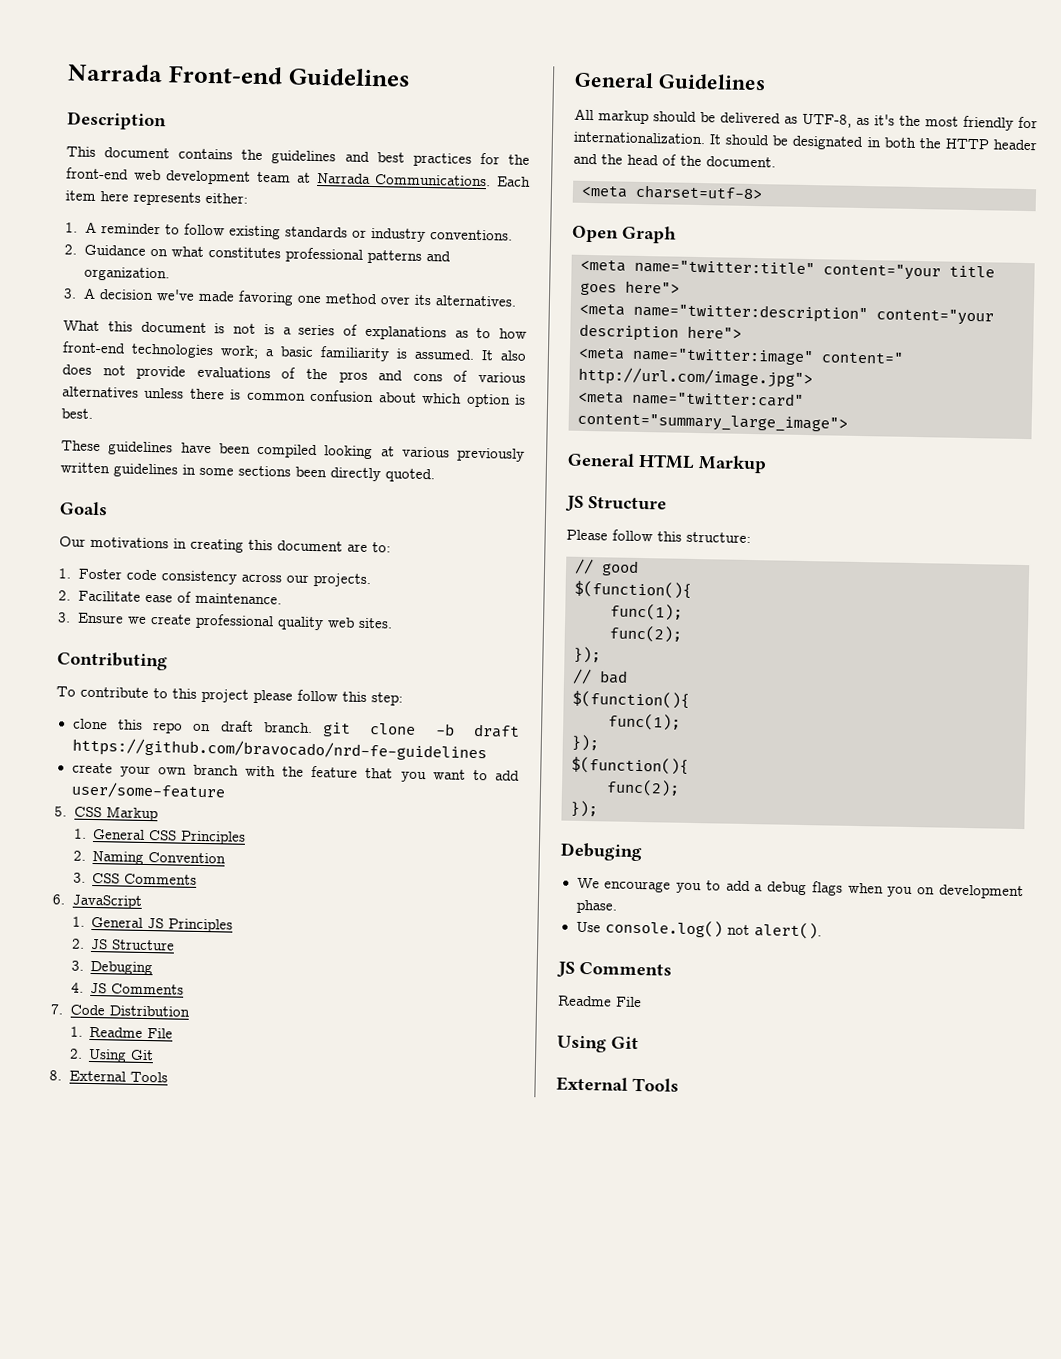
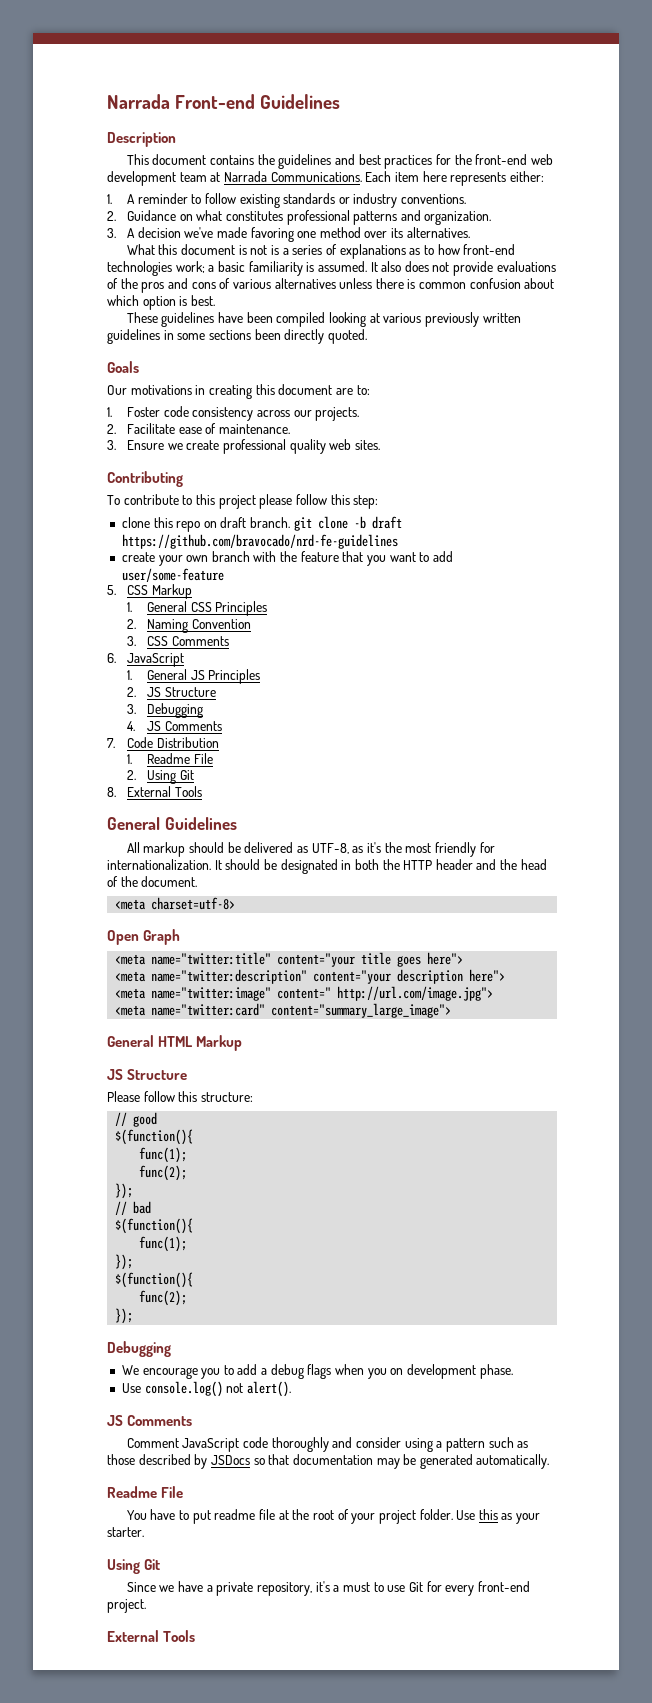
[90,960,154,976] Debuging -> [146,703,203,718] Debugging
[560,842,643,862] Debuging -> [107,1341,171,1357] Debugging
[558,995,642,1008] [557,1035,639,1053] Readme File // Using Git -> [126,1437,529,1452] [107,1454,550,1469] [107,1486,184,1498] [126,1509,541,1524] [107,1527,144,1537] [107,1559,161,1574] [126,1581,530,1596] [107,1599,146,1613] Comment JavaScript code thoroughly and consider using a pattern such as those described by JSDocs so that documentation may be generated automatically. // Readme File // You have to put readme file at the root of your project folder. Use this as your starter. // Using Git // Since we have a private repository, it's a must to use Git for every front-end project.

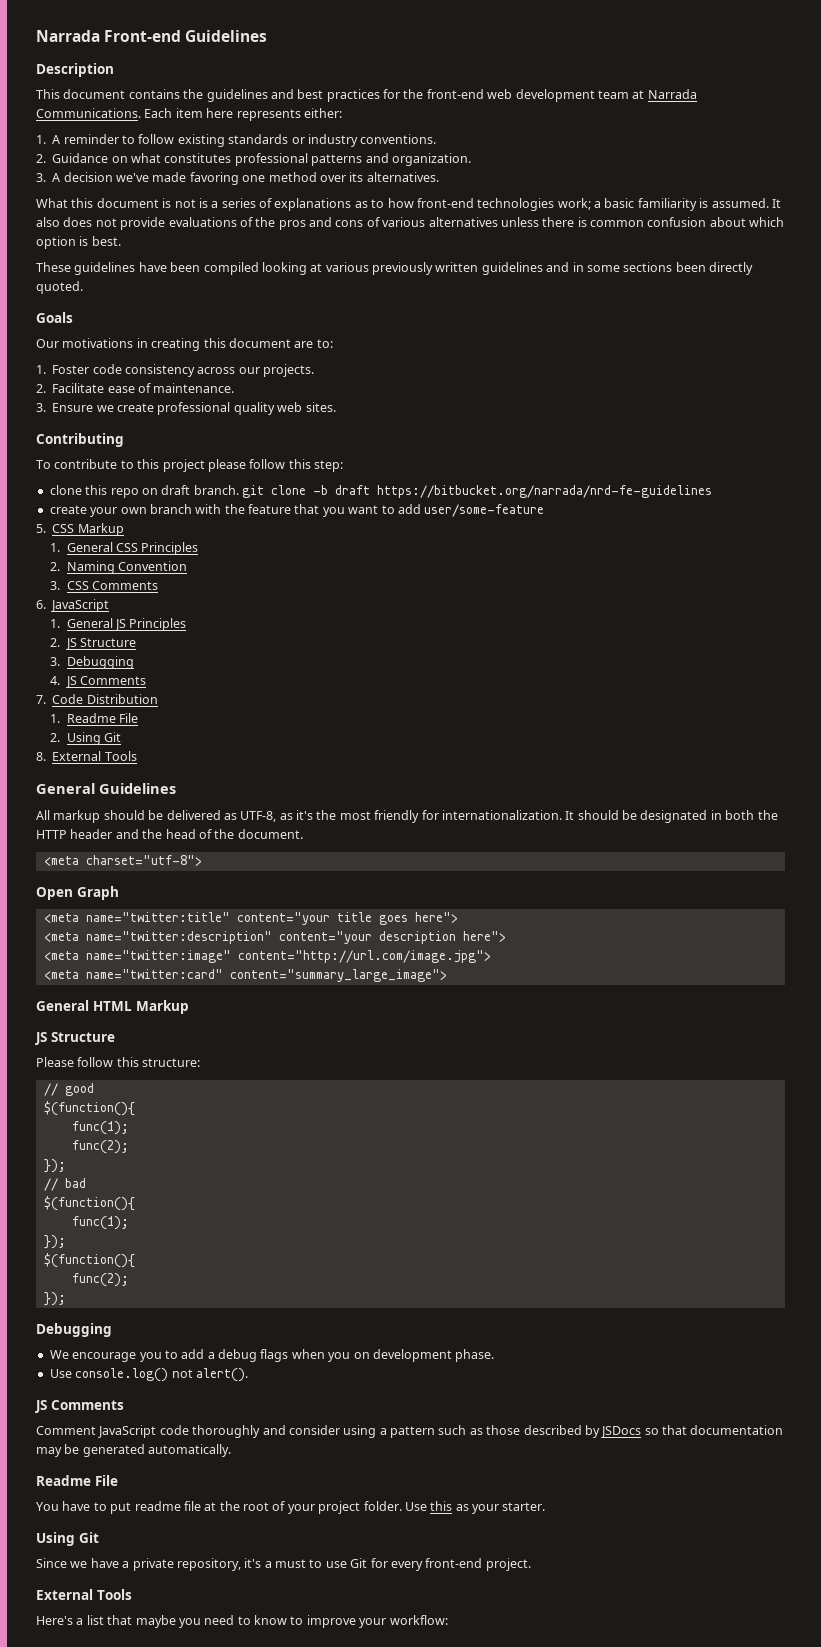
(160, 336) none -> [546,262,570,272] and
[121,534,398,549] https://github.com/bravocado/nrd-fe-guidelines -> [377,485,712,498] https://bitbucket.org/narrada/nrd-fe-guidelines
[151,897,236,910] charset=utf-8> -> [85,855,202,866] charset="utf-8">
[277,986,494,1001] content=" http://url.com/image.jpg"> -> [237,950,491,963] content="http://url.com/image.jpg">
(196, 1636) none -> [36,1615,448,1628] // Here's a list that maybe you need to know to improve your workflow:

